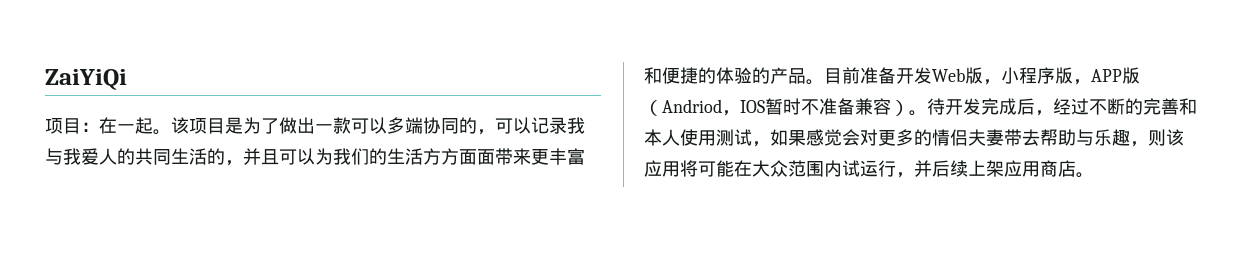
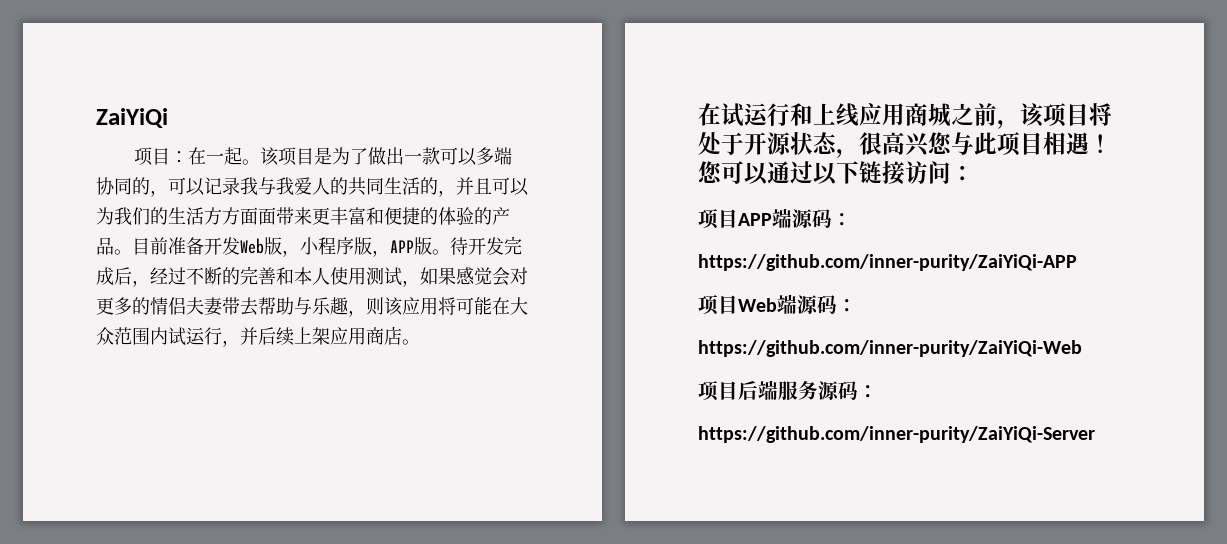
[644,98,909,116] （Andriod，IOS暂时不准备兼容） -> (432, 246) none
(1094, 175) none -> [698,103,1112,129] [698,132,1112,158] [698,161,974,185] [698,208,852,229] [698,254,1077,271] [698,294,857,315] [698,340,1082,357] [698,380,878,401] [698,426,1095,443] // 在试运行和上线应用商城之前，该项目将处于开源状态，很高兴您与此项目相遇！您可以通过以下链接访问： // 项目APP端源码： // https://github.com/inner-purity/ZaiYiQi-APP // 项目Web端源码： // https://github.com/inner-purity/ZaiYiQi-Web // 项目后端服务源码： // https://github.com/inner-purity/ZaiYiQi-Server

